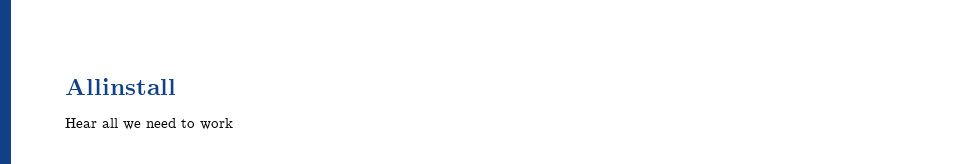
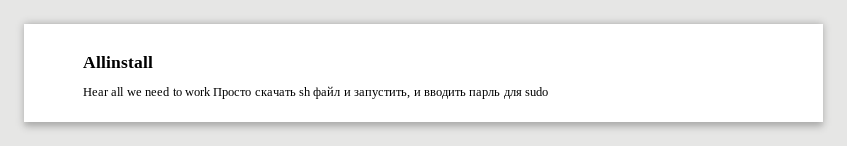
(233, 124) none -> [213,86,548,99] Просто скачать sh файл и запустить, и вводить парль для sudo

